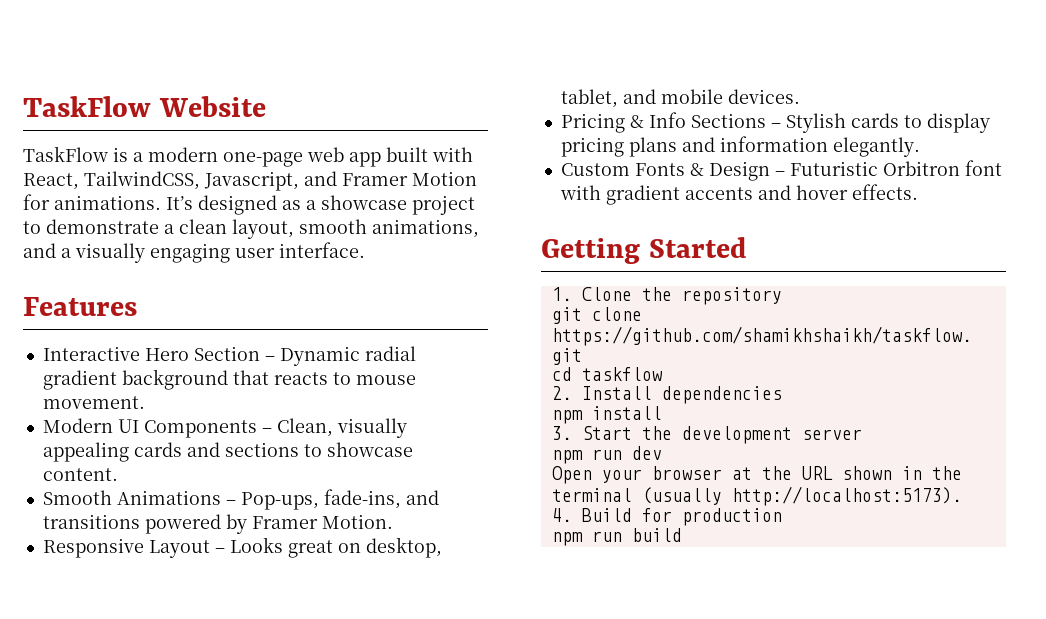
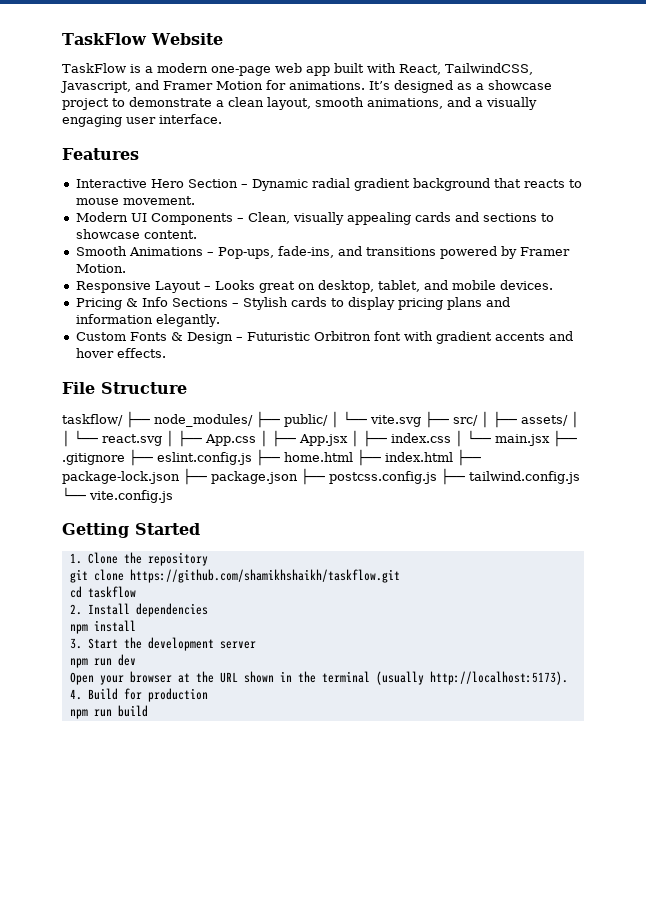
(918, 192) none -> [62,382,187,394] [62,411,579,428] [62,430,577,447] [62,449,481,466] [62,468,580,485] [62,487,173,503] // File Structure // taskflow/ ├── node_modules/ ├── public/ │ └── vite.svg ├── src/ │ ├── assets/ │ │ └── react.svg │ ├── App.css │ ├── App.jsx │ ├── index.css │ └── main.jsx ├── .gitignore ├── eslint.config.js ├── home.html ├── index.html ├── package-lock.json ├── package.json ├── postcss.config.js ├── tailwind.config.js └── vite.config.js

